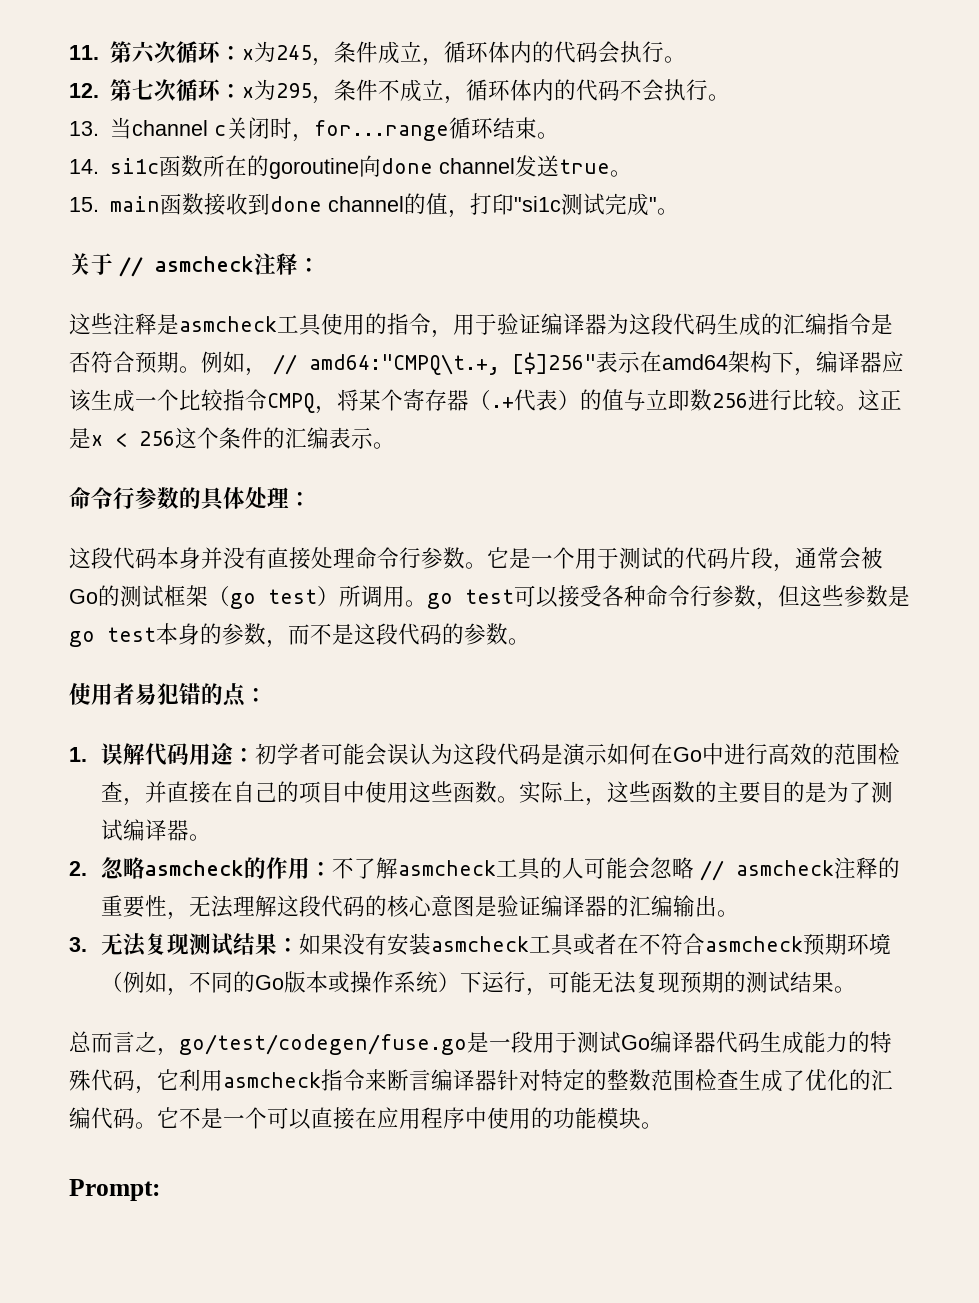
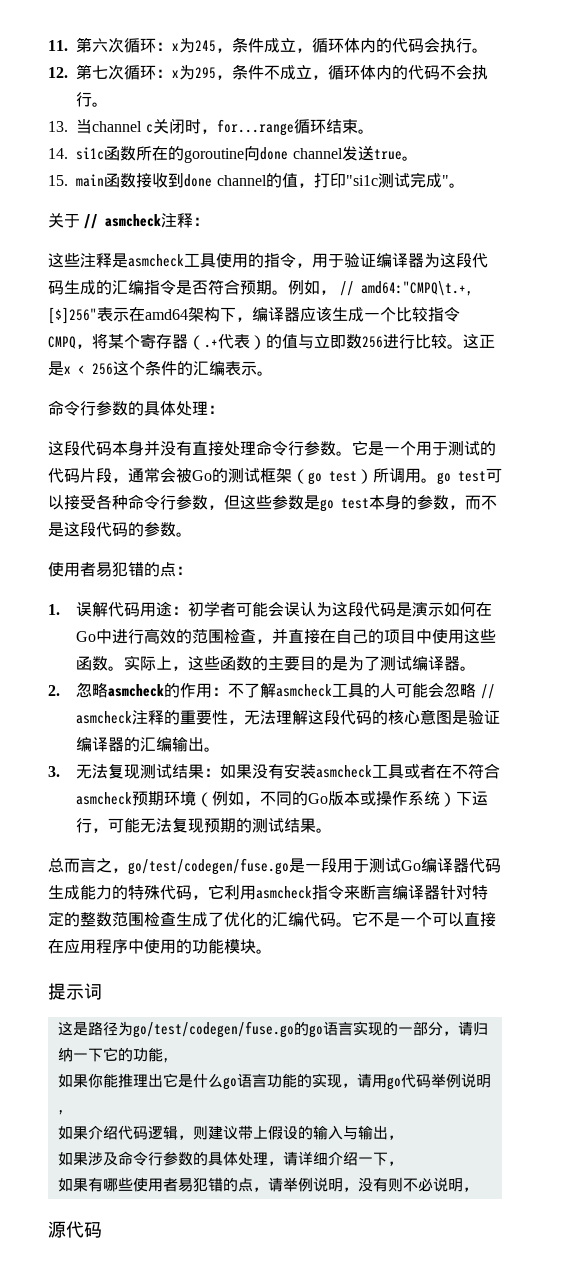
[69,1179,160,1201] Prompt: -> [48,983,102,1000] [57,1021,488,1038] [57,1047,170,1063] [57,1073,491,1090] [57,1110,65,1115] [57,1125,403,1140] [57,1151,403,1166] [57,1177,478,1192] [48,1221,102,1238] 提示词 // 这是路径为go/test/codegen/fuse.go的go语言实现的一部分，请归纳一下它的功能, // 如果你能推理出它是什么go语言功能的实现，请用go代码举例说明, // 如果介绍代码逻辑，则建议带上假设的输入与输出， // 如果涉及命令行参数的具体处理，请详细介绍一下， // 如果有哪些使用者易犯错的点，请举例说明，没有则不必说明， // 源代码

